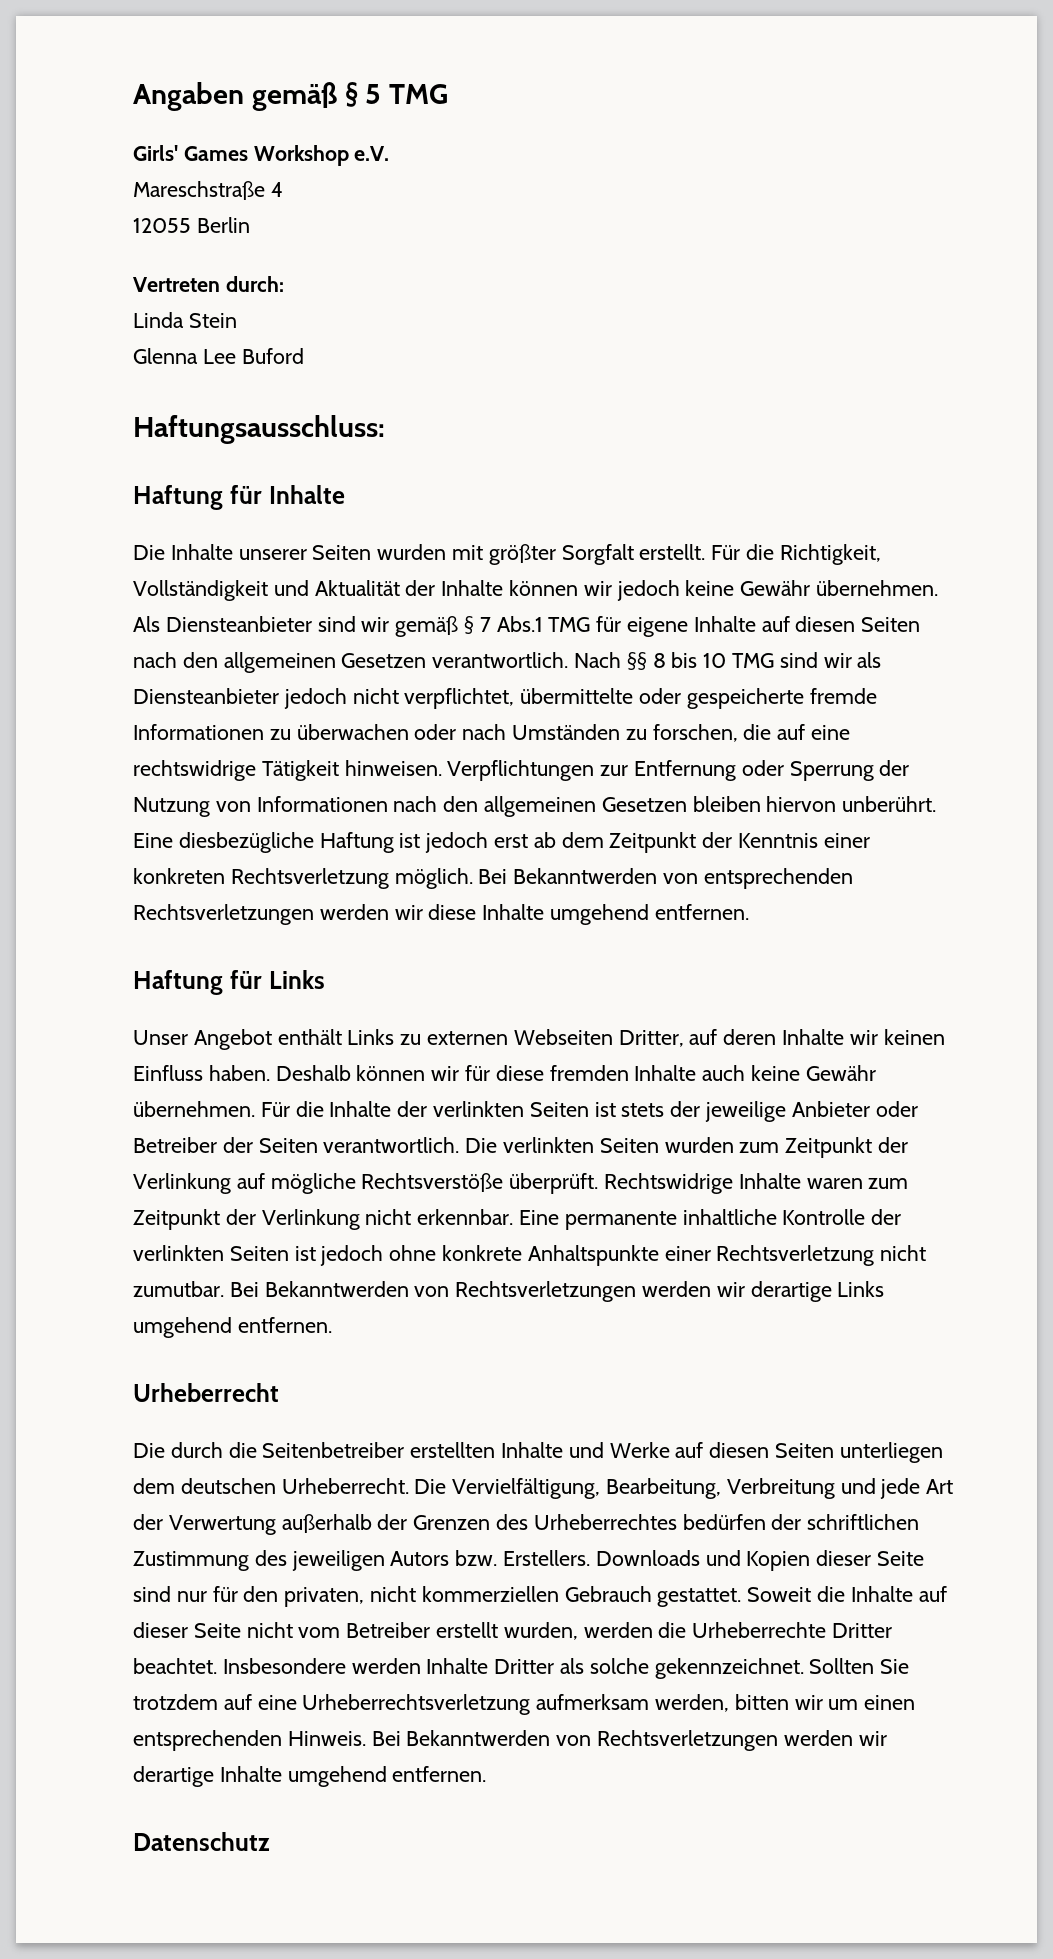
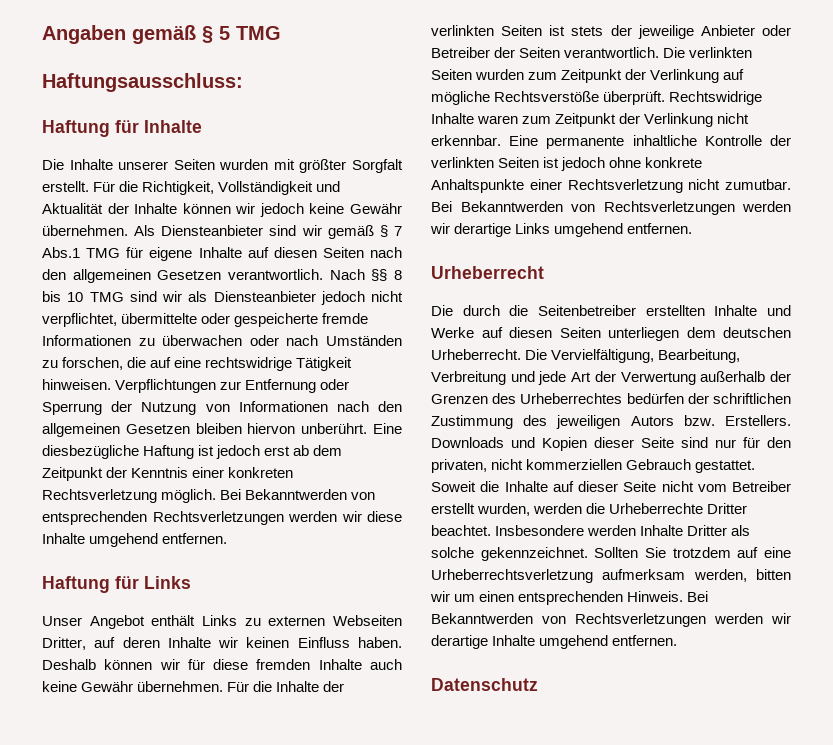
[133,145,390,166] [133,181,283,200] [133,217,250,233] [133,276,284,292] [133,312,237,328] [133,348,304,364] // Girls' Games Workshop e.V. // Mareschstraße 4 // 12055 Berlin // Vertreten durch: // Linda Stein // Glenna Lee Buford -> (281, 33) none

